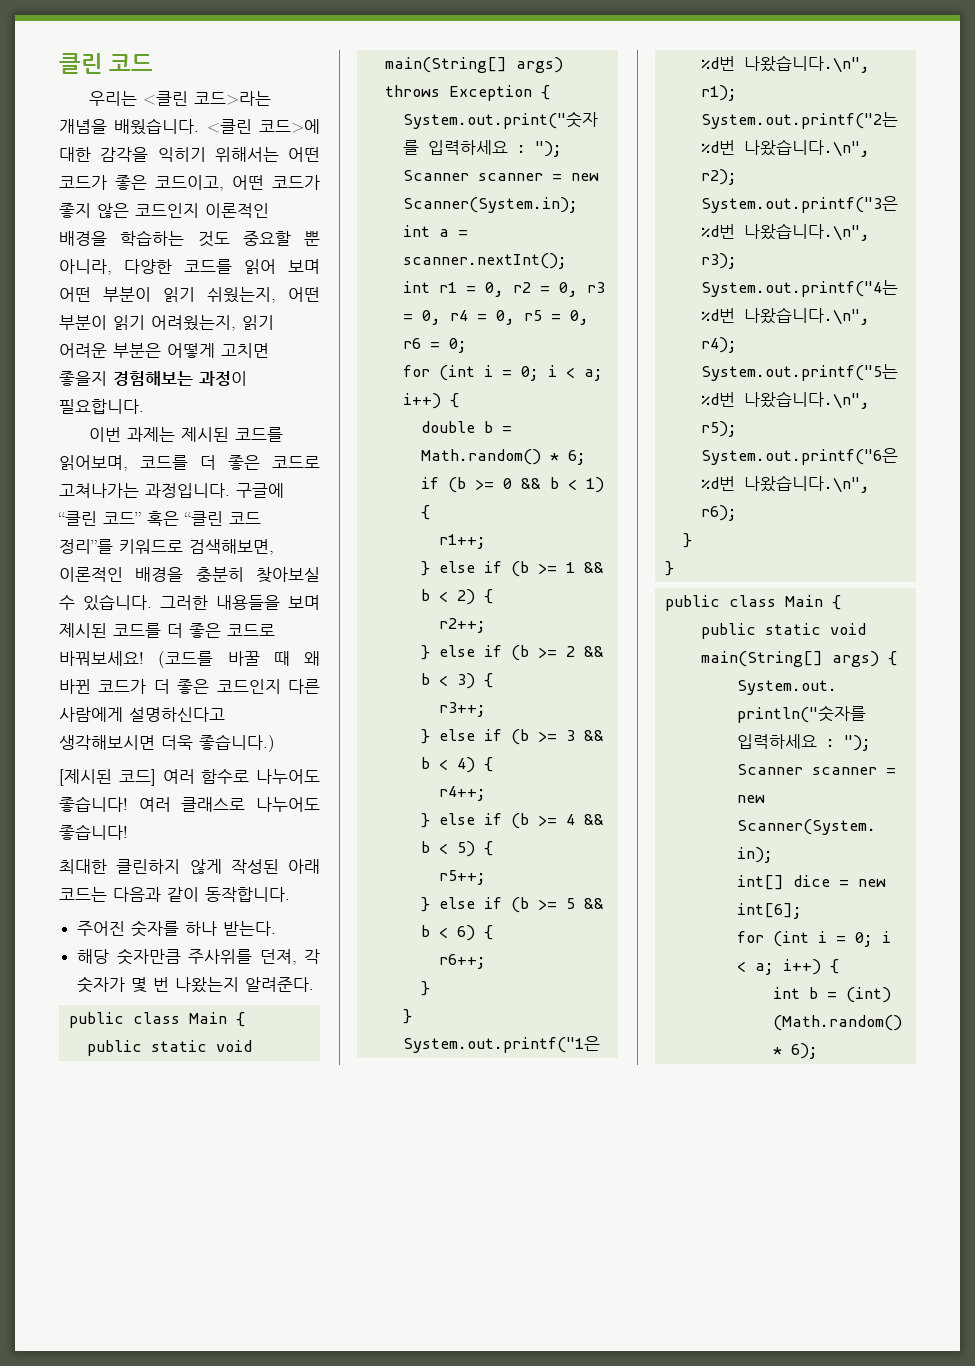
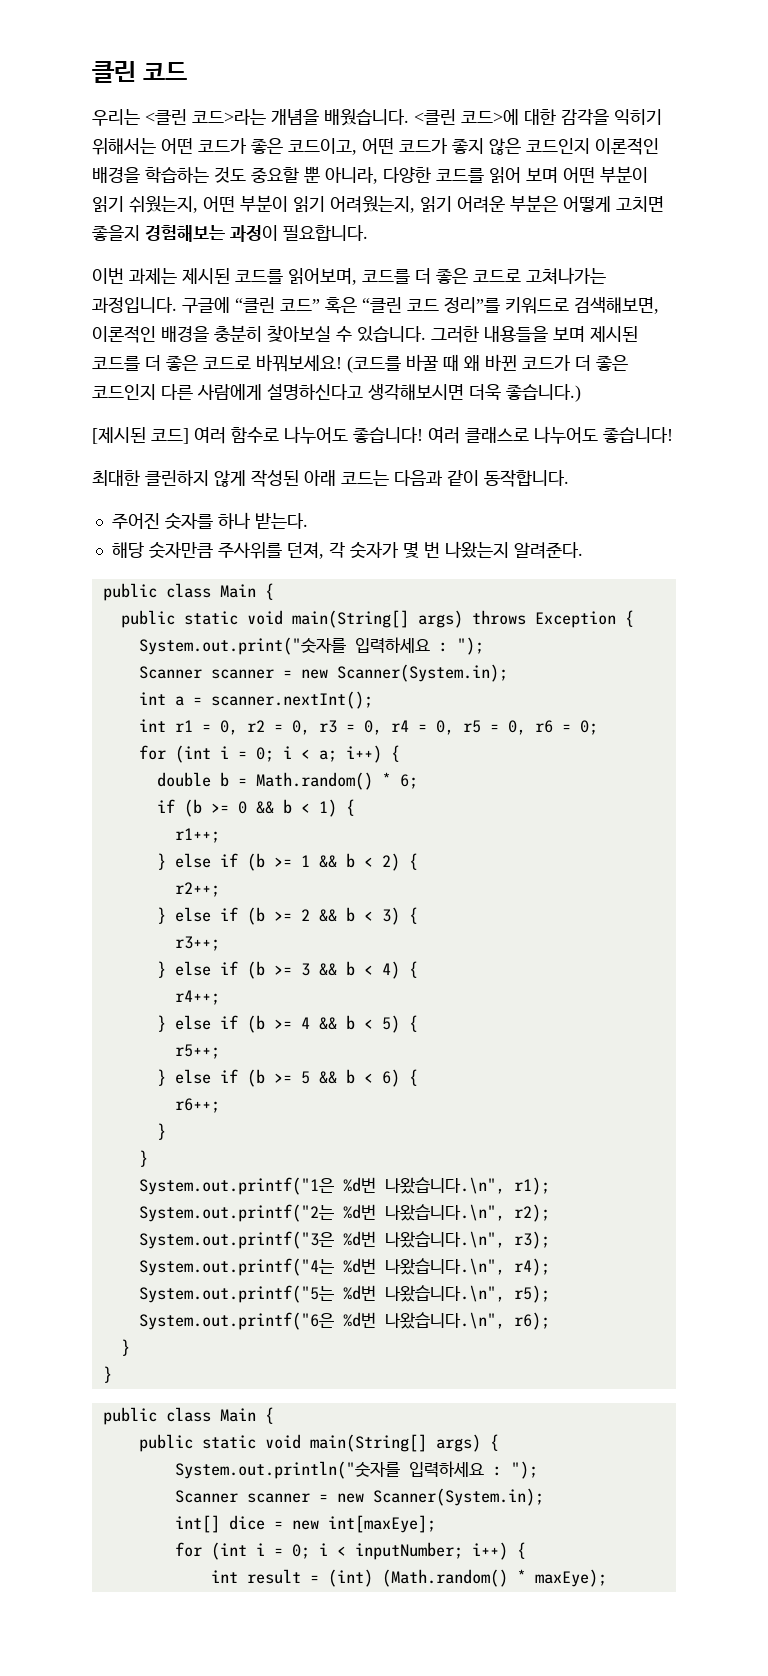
[736,903,802,919] [736,931,891,947] [736,961,774,975] int[6]; // for (int i = 0; i < a; -> [327,1515,436,1533] [174,1542,463,1560] int[maxEye]; // for (int i = 0; i < inputNumber;
[808,987,818,999] b -> [246,1569,301,1584] result
[790,1043,818,1059] 6); -> [534,1569,607,1587] maxEye);

